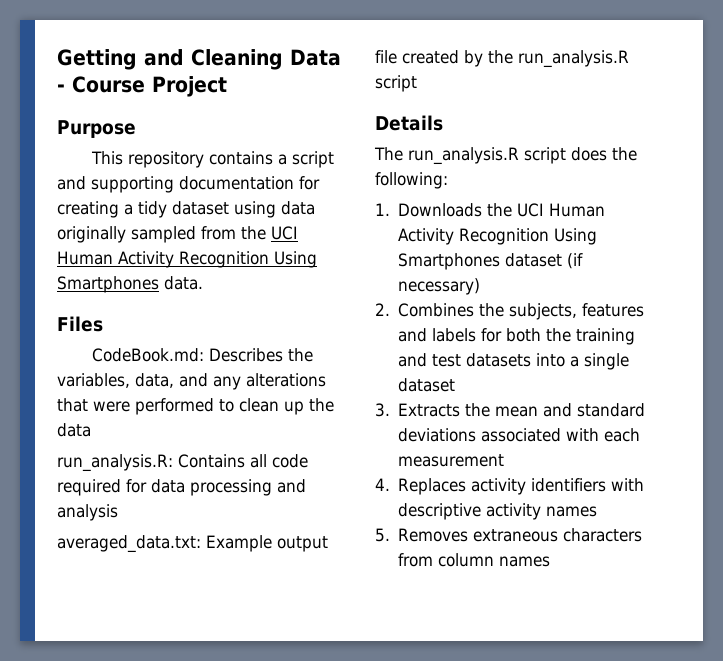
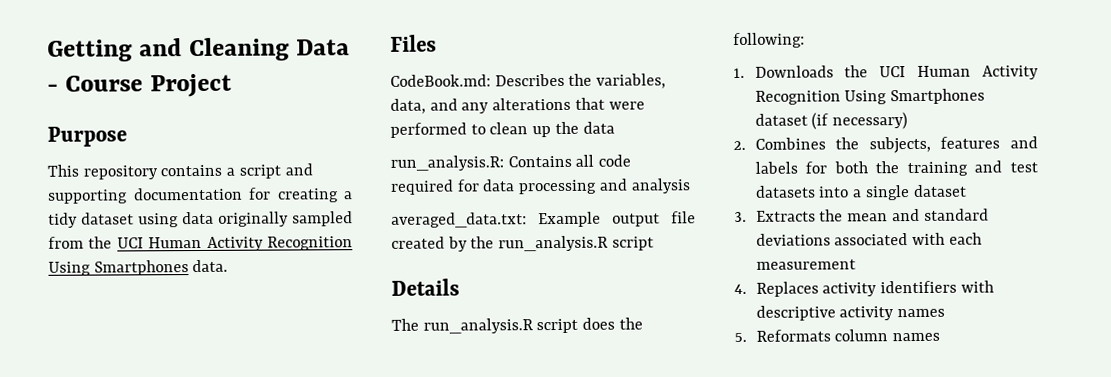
[398,528,643,542] [398,553,434,567] Removes extraneous characters from -> [755,329,831,342] Reformats

